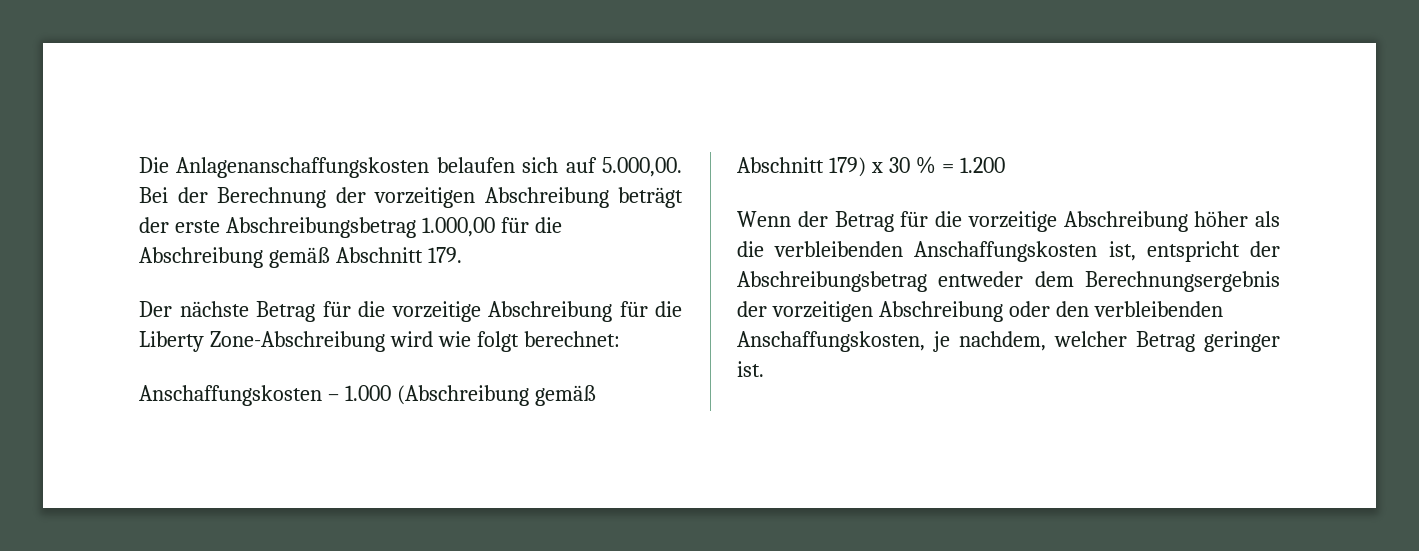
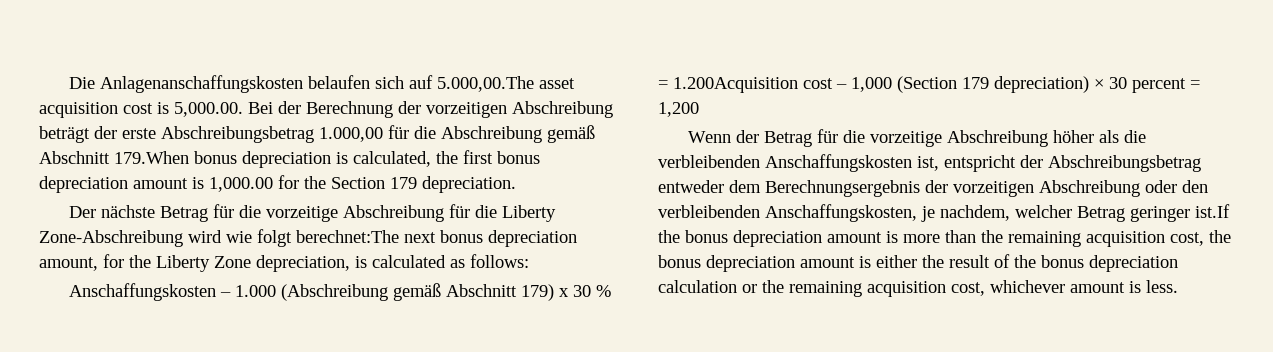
[601,157,682,177] 5.000,00. -> [437,76,576,92] [39,102,243,118] 5.000,00.The asset acquisition cost is 5,000.00.
[427,247,462,263] 179. -> [114,150,540,168] [39,175,516,193] 179.When bonus depreciation is calculated, the first bonus depreciation amount is 1,000.00 for the Section 179 depreciation.
[523,331,620,347] berechnet: -> [296,230,577,247] [39,254,529,272] berechnet:The next bonus depreciation amount, for the Liberty Zone depreciation, is calculated as follows:
[959,157,1005,173] 1.200 -> [673,76,1200,93] [658,102,699,117] 1.200Acquisition cost – 1,000 (Section 179 depreciation) × 30 percent = 1,200
[737,361,764,377] ist. -> [1195,204,1230,218] [658,230,1231,247] [658,254,1178,272] [658,280,1178,297] ist.If the bonus depreciation amount is more than the remaining acquisition cost, the bonus depreciation amount is either the result of the bonus depreciation calculation or the remaining acquisition cost, whichever amount is less.

